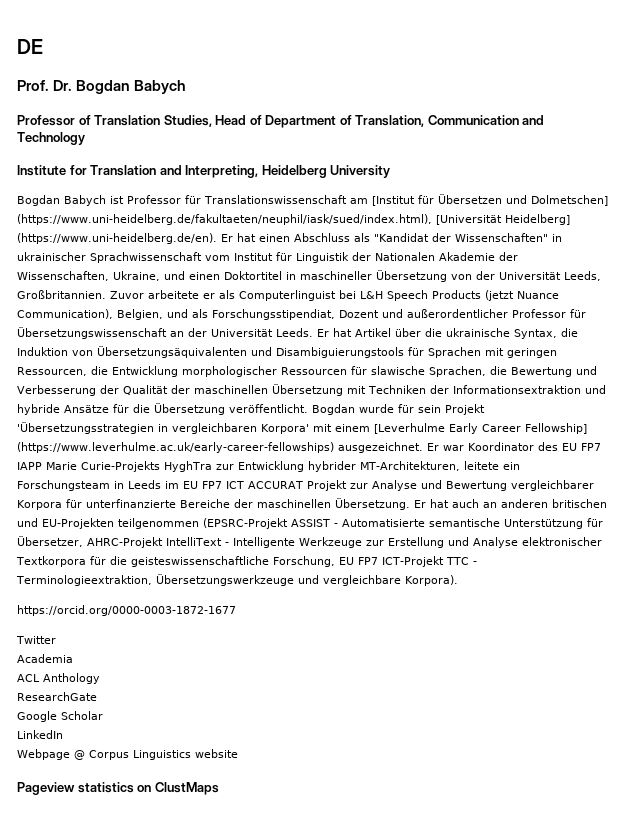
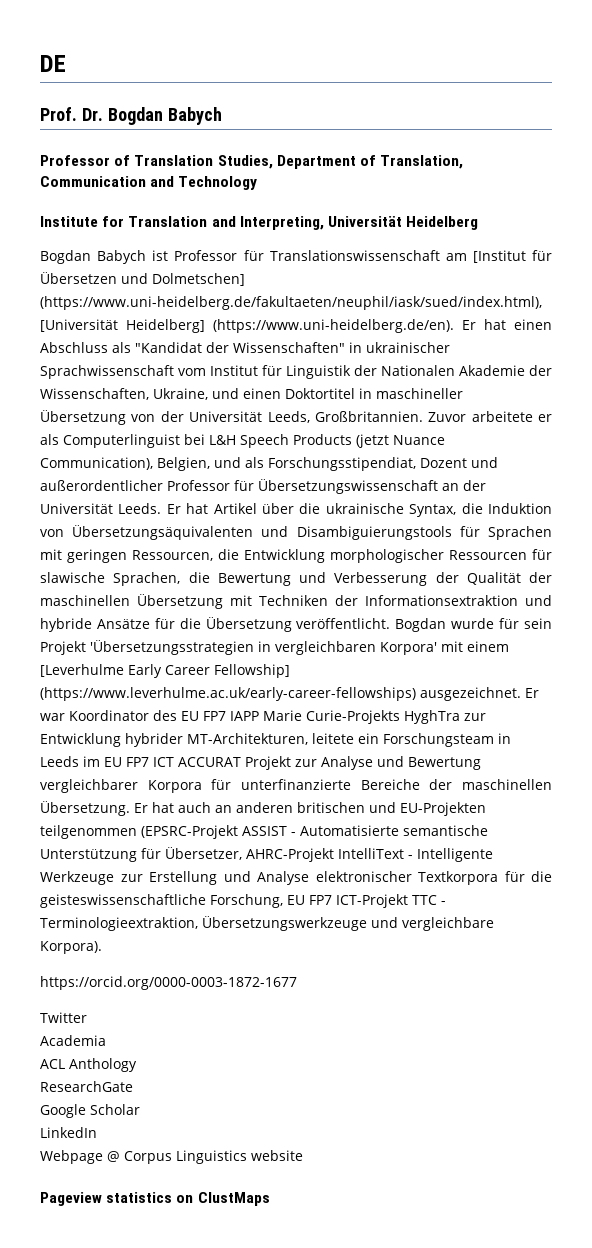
[215,115,262,125] Head of -> (273, 162) none
(259, 171) none -> [327,216,402,227] Universität
[330,165,391,178] University -> (479, 223) none

